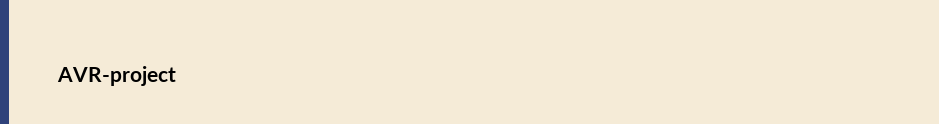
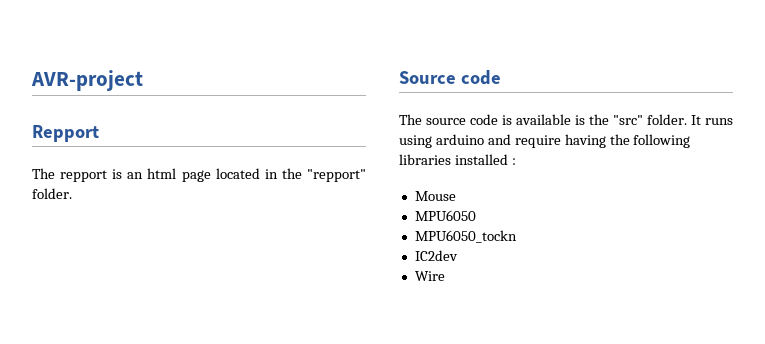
(176, 76) none -> [32,125,99,142] [32,168,366,182] [32,188,72,199] [399,70,501,85] [399,114,733,125] [399,134,691,148] [399,154,516,165] [414,191,456,201] [414,210,476,221] [414,230,517,243] [414,250,458,261] [414,271,445,281] // Repport // The repport is an html page located in the "repport" folder. // Source code // The source code is available is the "src" folder. It runs using arduino and require having the following libraries installed : // Mouse // MPU6050 // MPU6050_tockn // IC2dev // Wire

